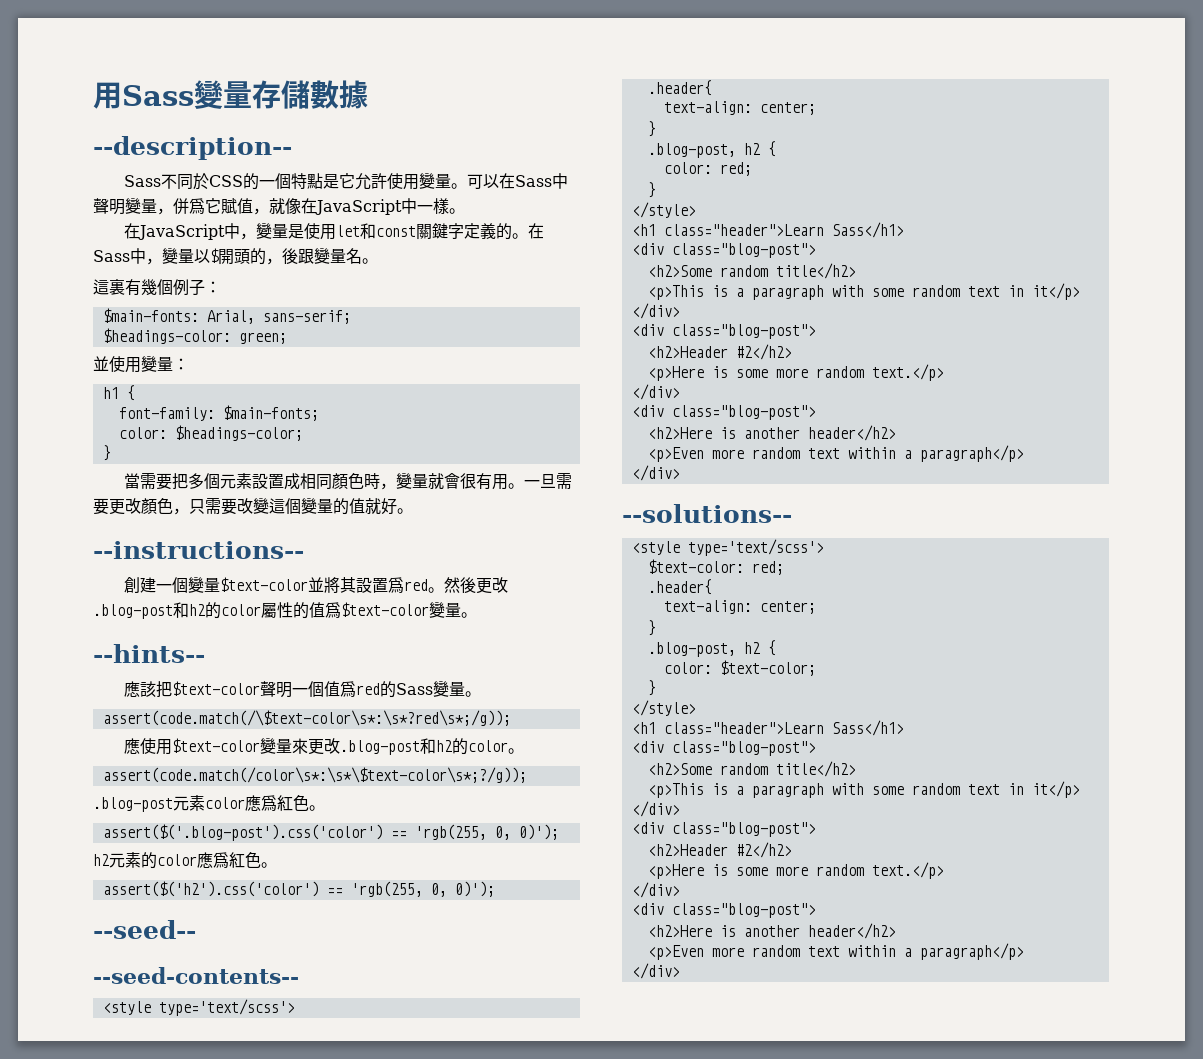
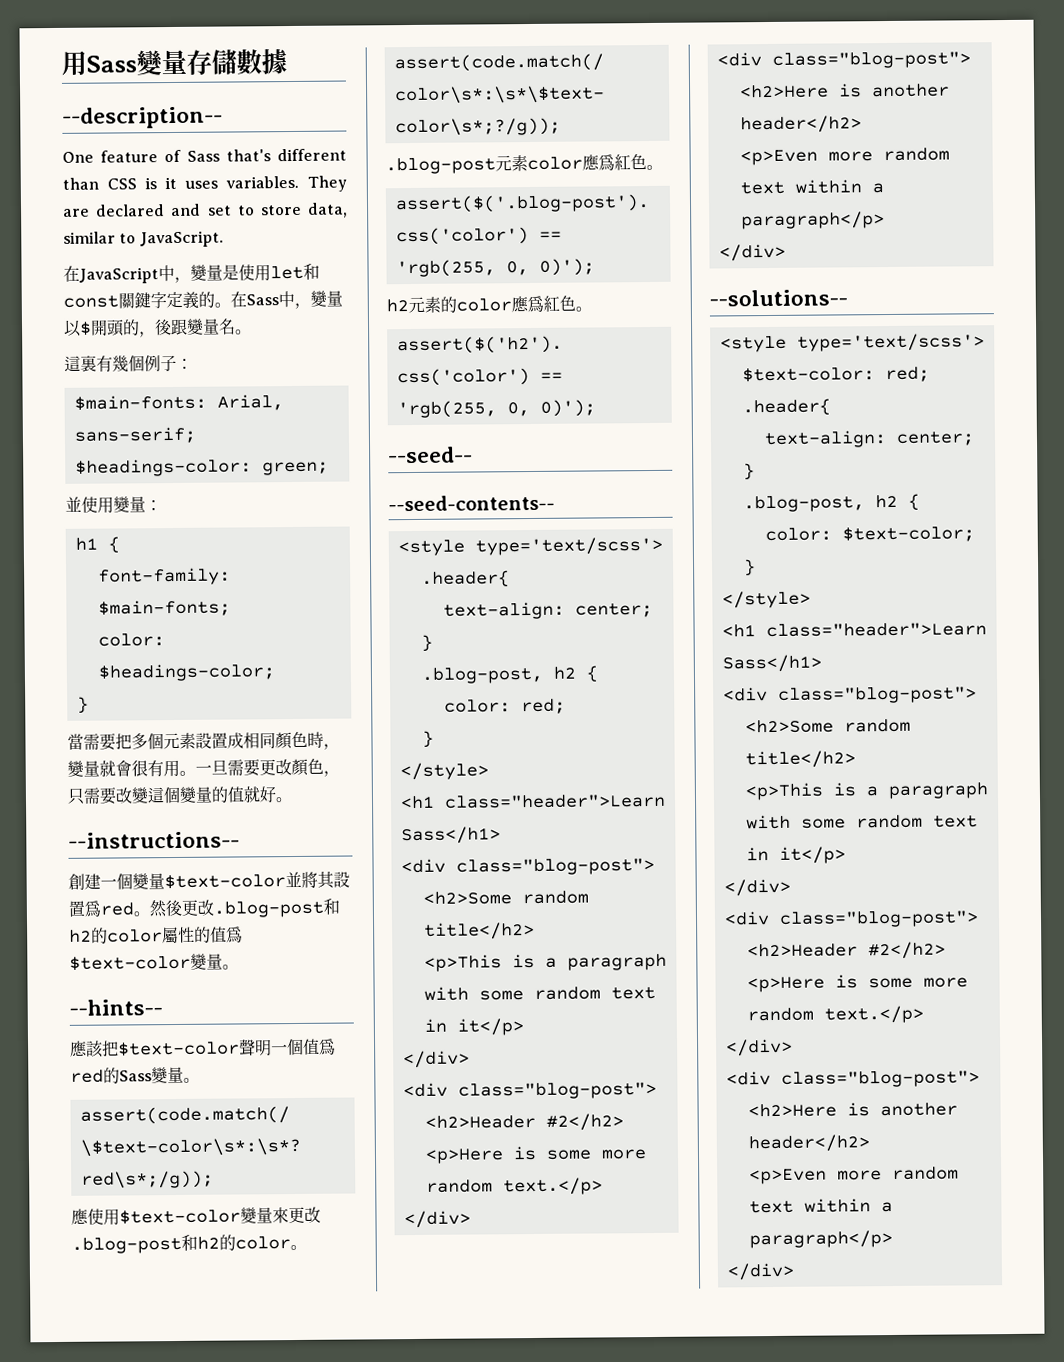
[124,172,569,190] [93,197,465,215] Sass不同於CSS的一個特點是它允許使用變量。可以在Sass中聲明變量，併爲它賦值，就像在JavaScript中一樣。 -> [62,148,347,163] [62,175,347,192] [63,202,348,218] [63,230,224,248] One feature of Sass that's different than CSS is it uses variables. They are declared and set to store data, similar to JavaScript.

